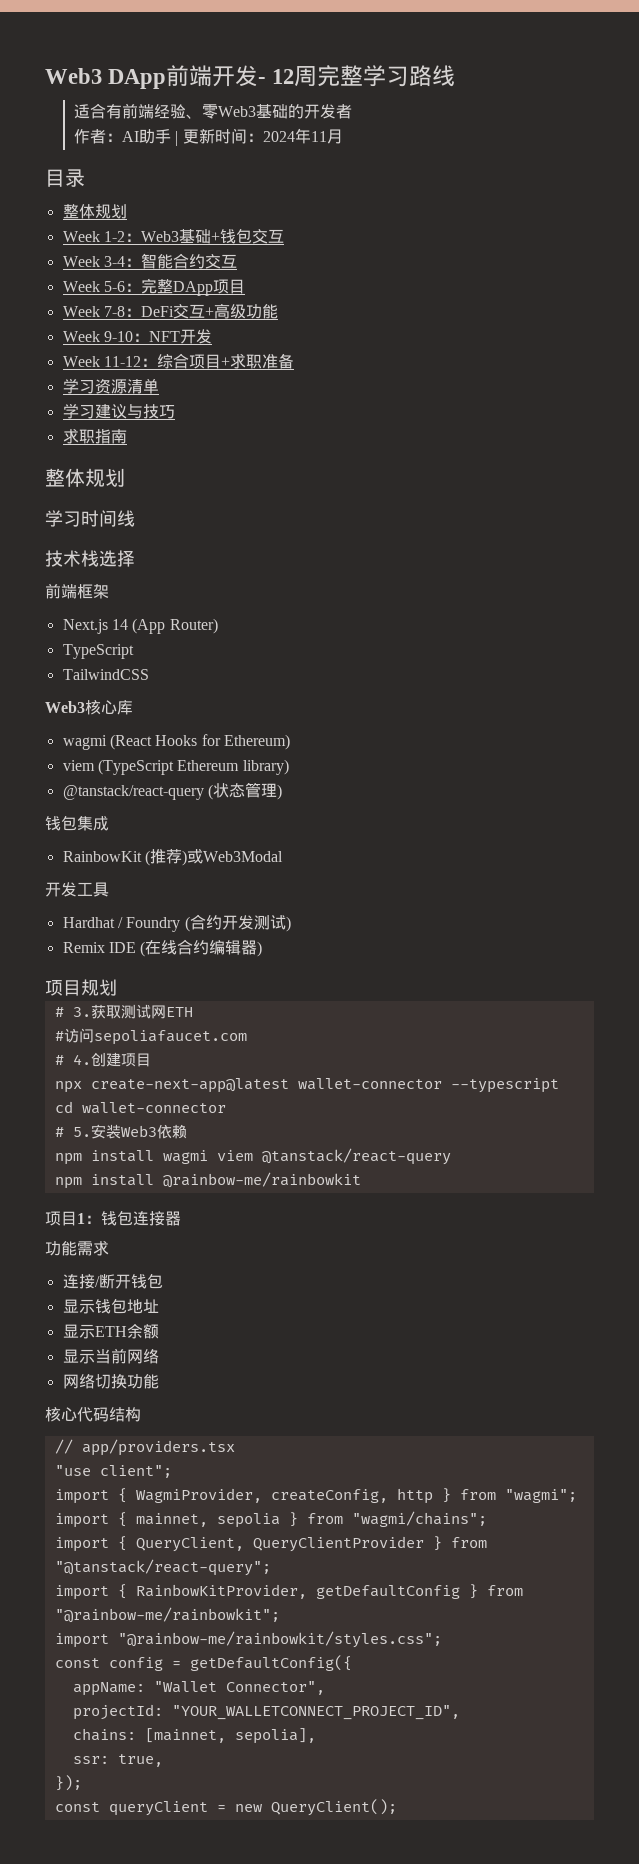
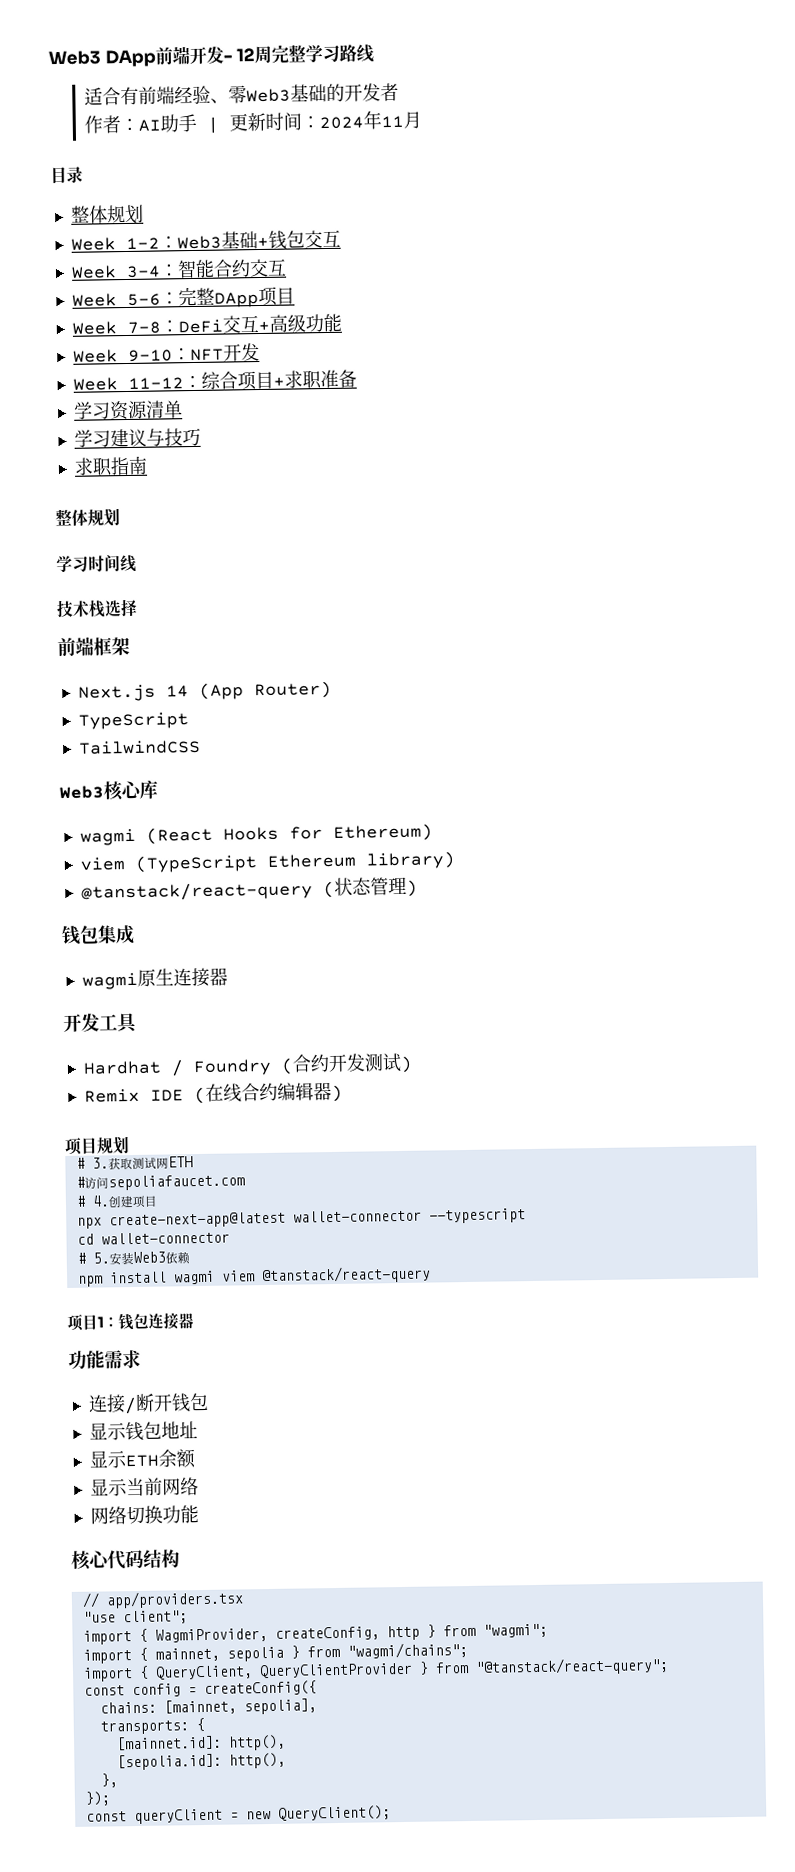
[62,849,283,866] RainbowKit (推荐)或Web3Modal -> [81,967,228,990] wagmi原生连接器
[54,1172,361,1189] // npm install @rainbow-me/rainbowkit -> (431, 1275) none
[54,1584,523,1600] [54,1607,280,1623] [54,1631,442,1648] [54,1655,352,1671] [72,1681,325,1696] [72,1704,460,1720] [72,1728,316,1744] [72,1754,163,1767] import { RainbowKitProvider, getDefaultConfig } from "@rainbow-me/rainbowkit"; // import "@rainbow-me/rainbowkit/styles.css"; // const config = getDefaultConfig({ // appName: "Wallet Connector", // projectId: "YOUR_WALLETCONNECT_PROJECT_ID", // chains: [mainnet, sepolia], // ssr: true, -> [83,1680,317,1698] [99,1698,317,1715] [99,1717,205,1735] [115,1734,286,1751] [116,1752,286,1771] [100,1773,118,1788] const config = createConfig({ // chains: [mainnet, sepolia], // transports: { // [mainnet.id]: http(), // [sepolia.id]: http(), // },

